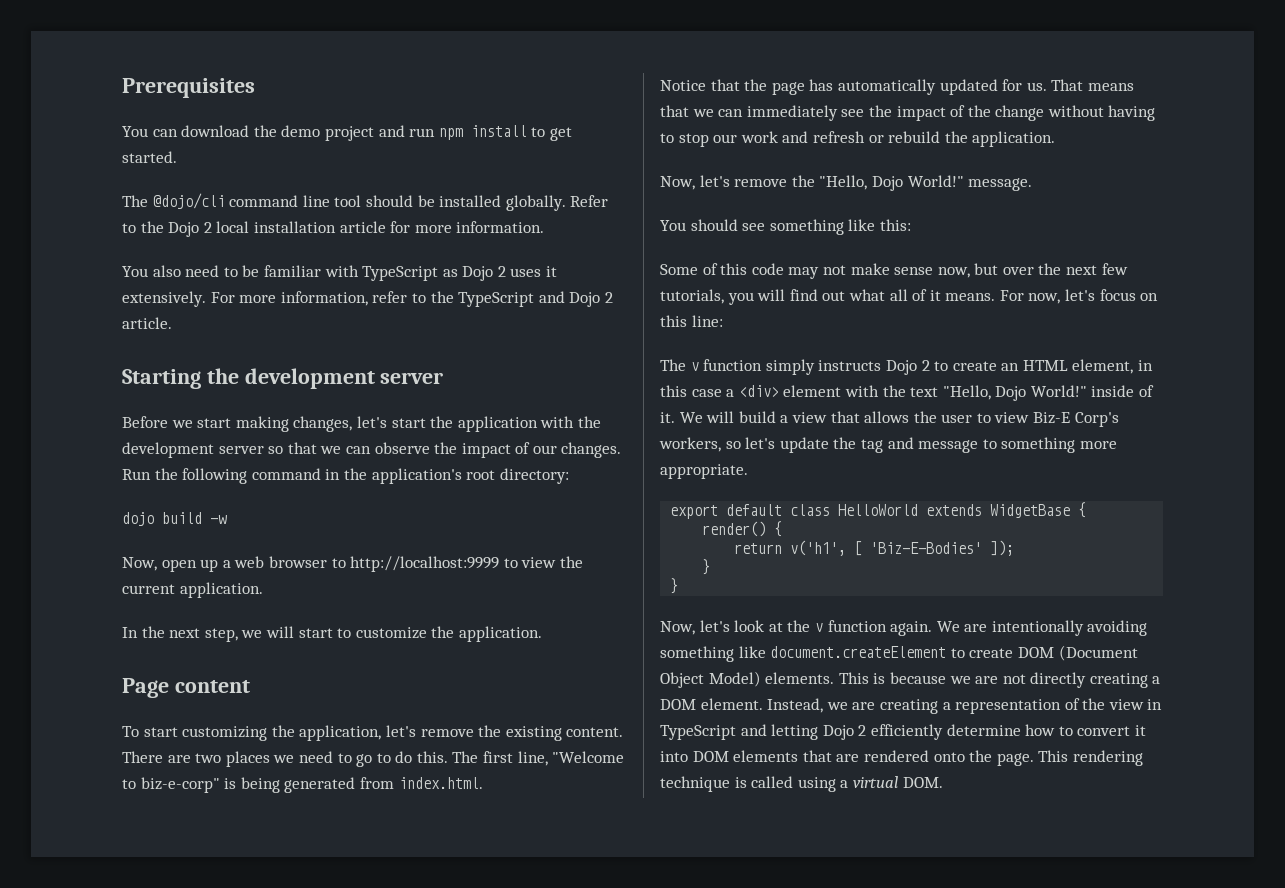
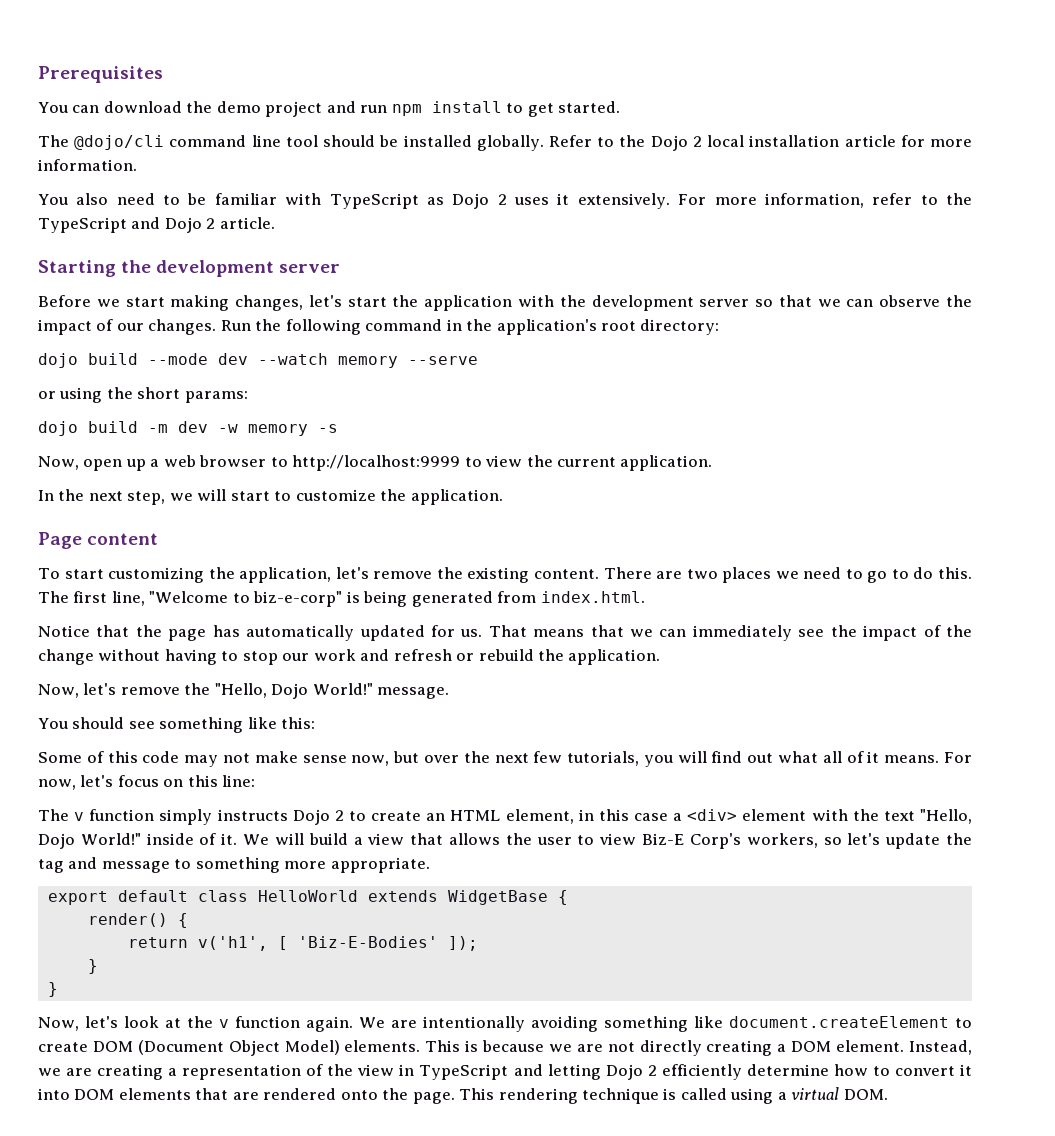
(202, 518) none -> [148,353,478,368] [38,387,248,403] [38,421,208,436] --mode dev --watch memory --serve // or using the short params: // dojo build -m dev
(227, 519) none -> [248,424,338,436] memory -s

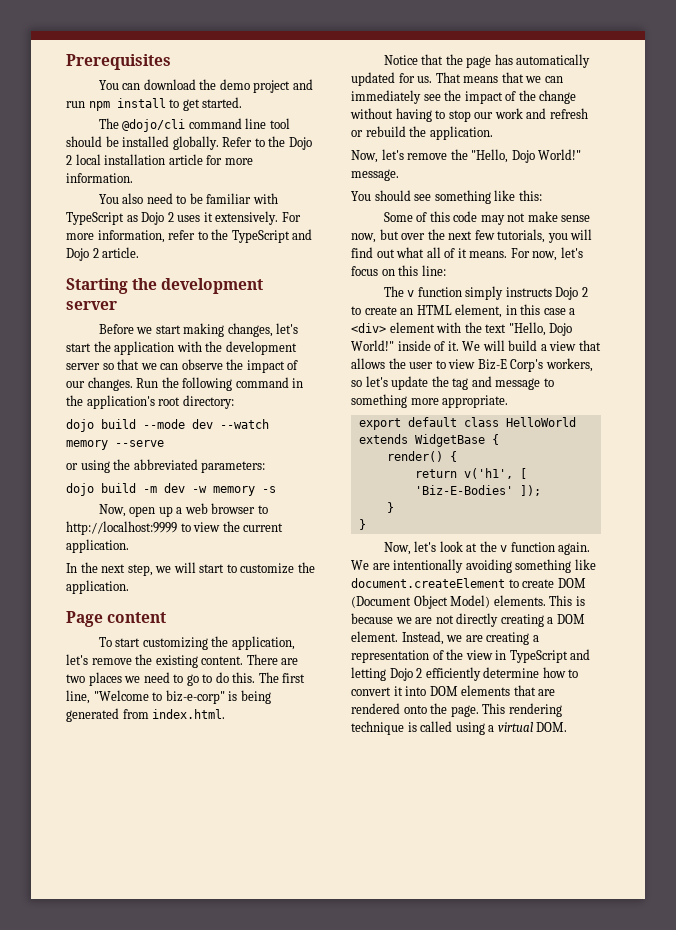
[137,387,248,403] short params: -> [133,459,266,473] abbreviated parameters:

